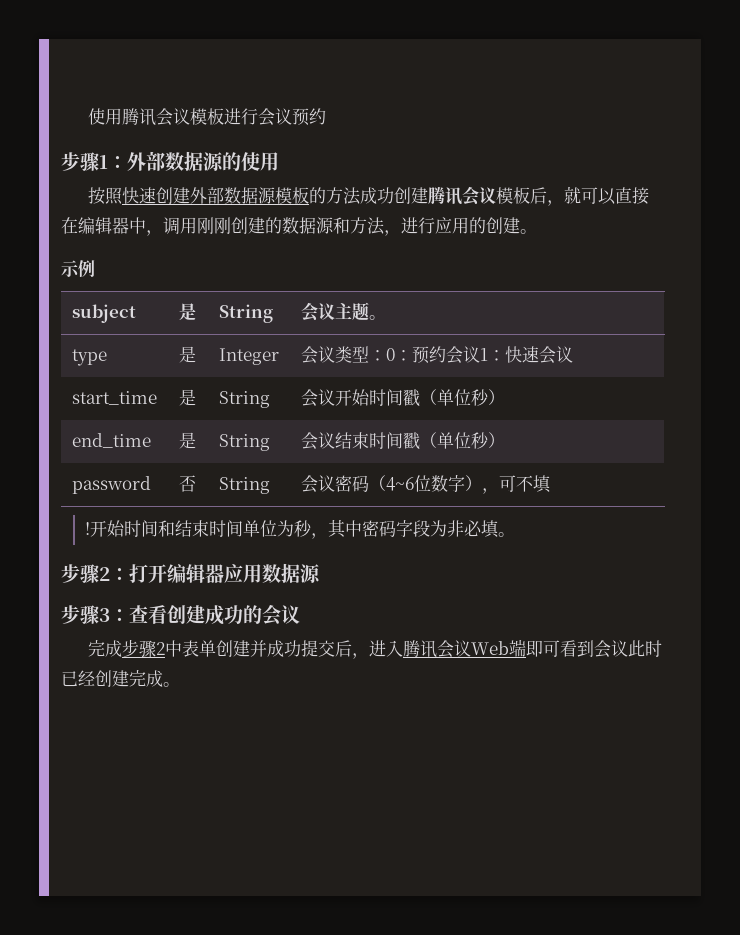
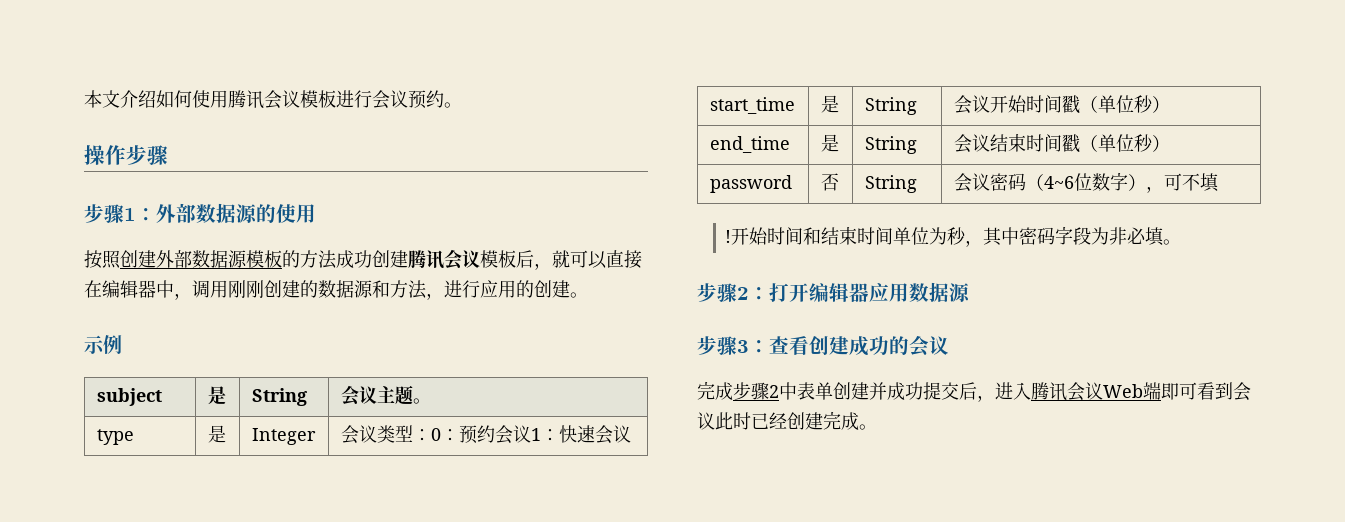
(88, 116) none -> [84,90,192,108] 本文介绍如何
(327, 116) none -> [444,102,462,108] [84,145,168,165] 。 // 操作步骤
[122,187,157,204] 快速 -> (121, 259) none

